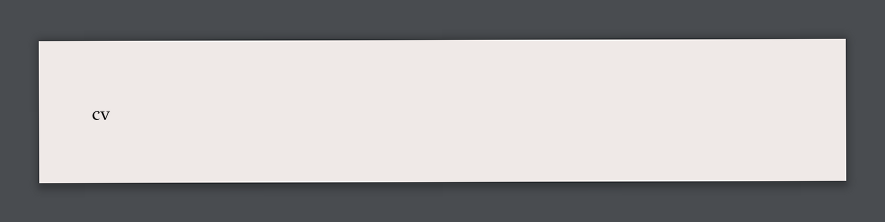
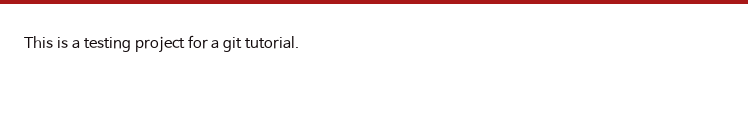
[91,109,111,120] cv -> [24,35,300,53] This is a testing project for a git tutorial.

